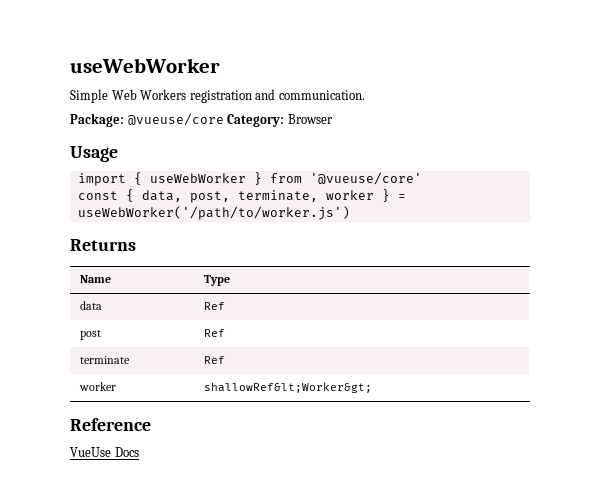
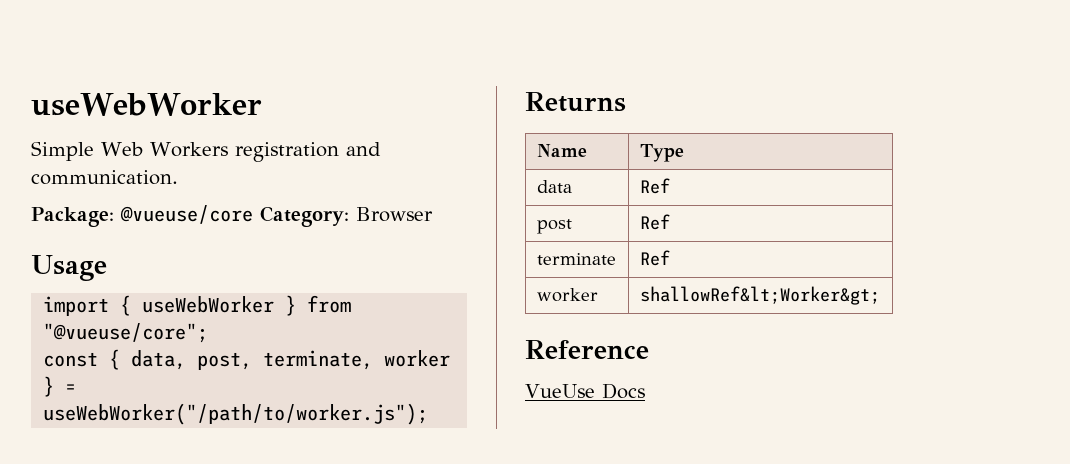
[309,172,422,185] '@vueuse/core' -> [43,323,209,343] "@vueuse/core";
[77,206,350,220] useWebWorker('/path/to/worker.js') -> [43,403,429,425] useWebWorker("/path/to/worker.js");

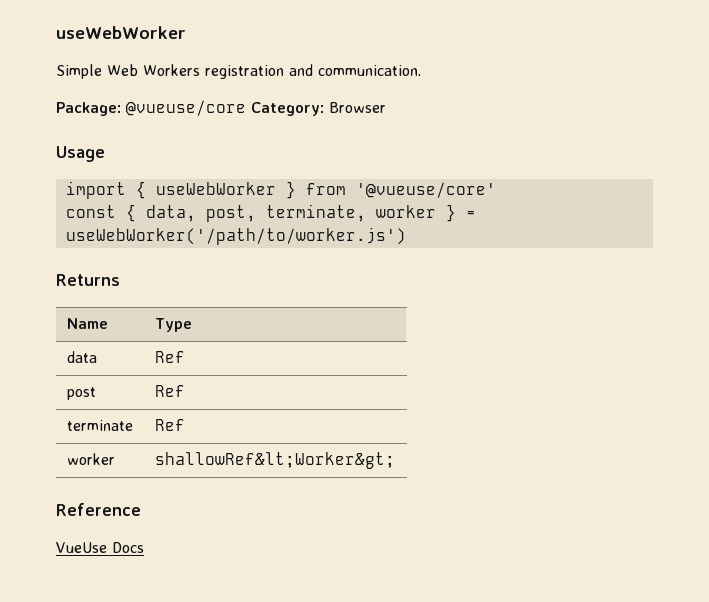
[43,323,209,343] "@vueuse/core"; -> [355,182,496,198] '@vueuse/core'
[43,403,429,425] useWebWorker("/path/to/worker.js"); -> [65,227,406,245] useWebWorker('/path/to/worker.js')

